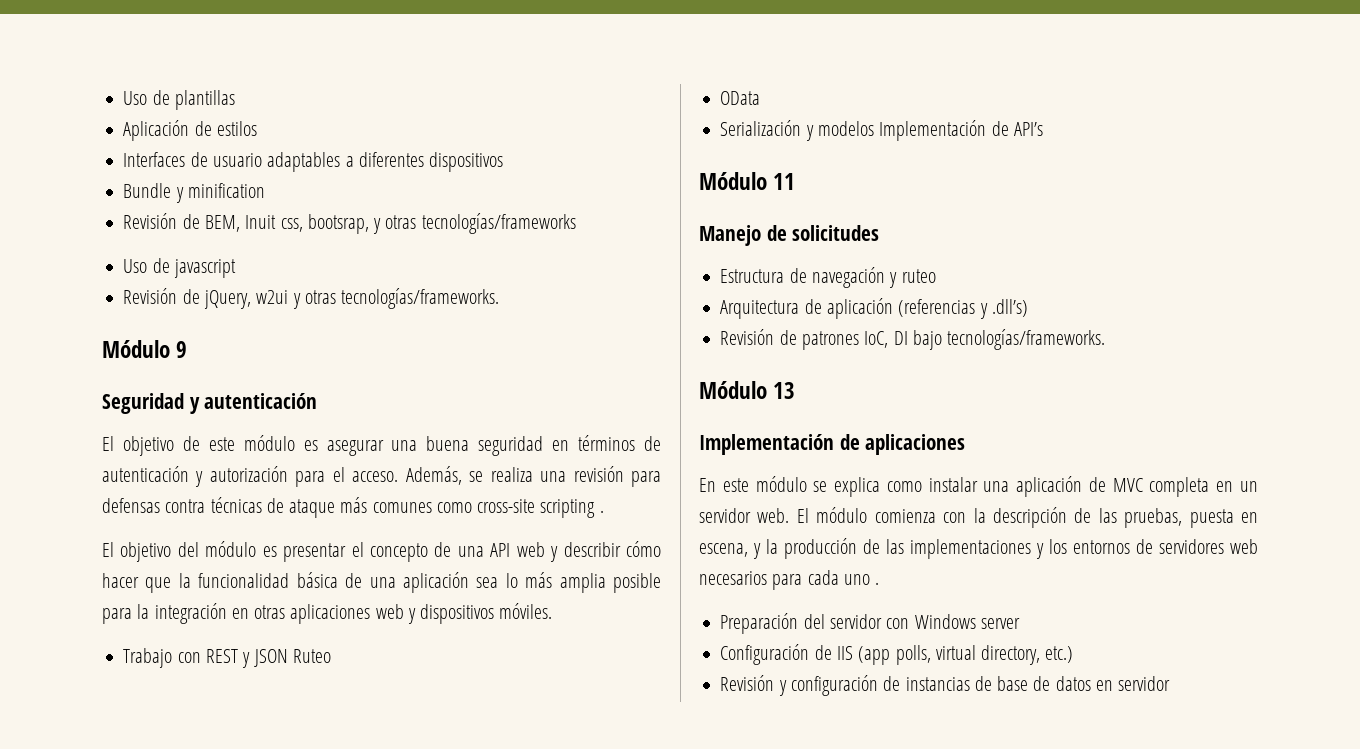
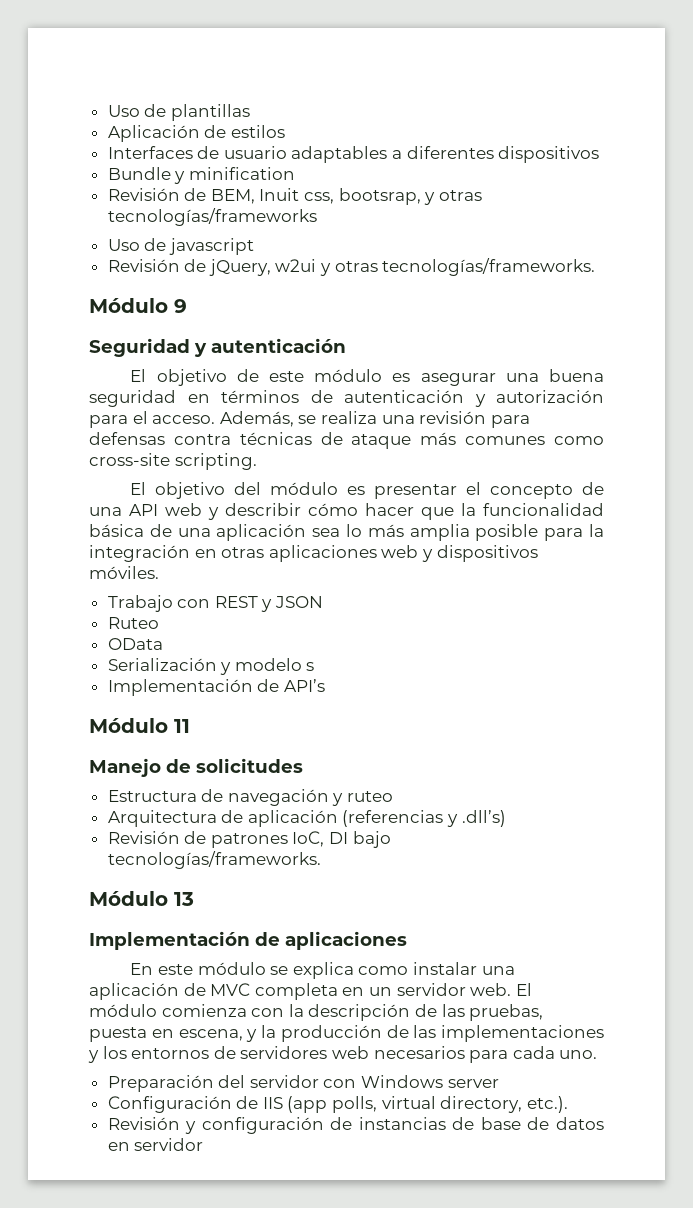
[540,499,604,518] scripting . -> [174,453,257,470] scripting.
(288, 658) none -> (324, 602) //
[817,121,874,136] modelos -> [234,658,315,671] modelo s //
[843,574,880,585] uno . -> [559,1050,598,1059] uno.
[1045,646,1074,663] etc.) -> [526,1096,568,1113] etc.).

